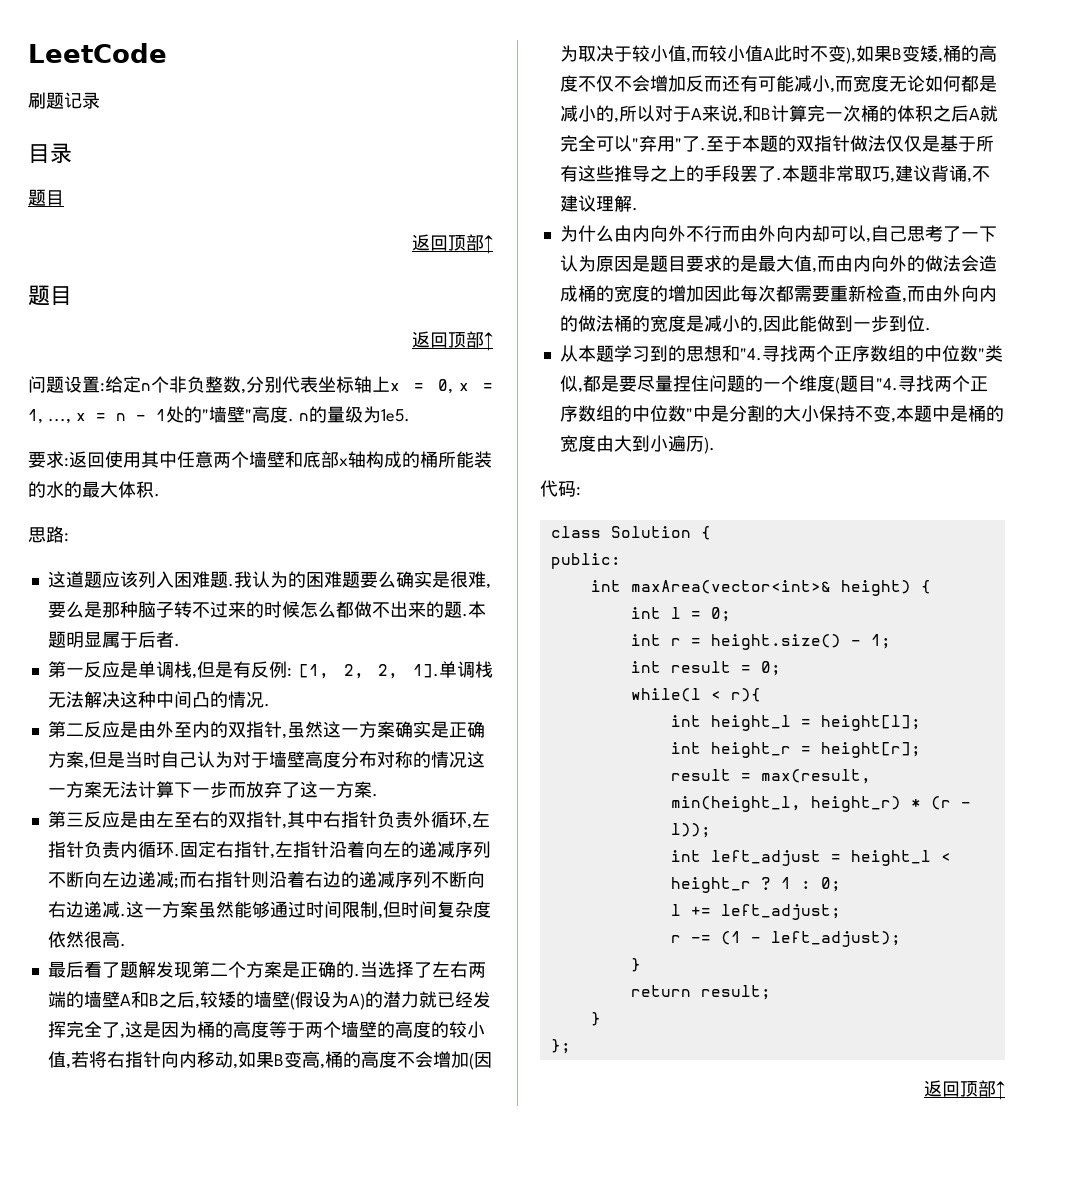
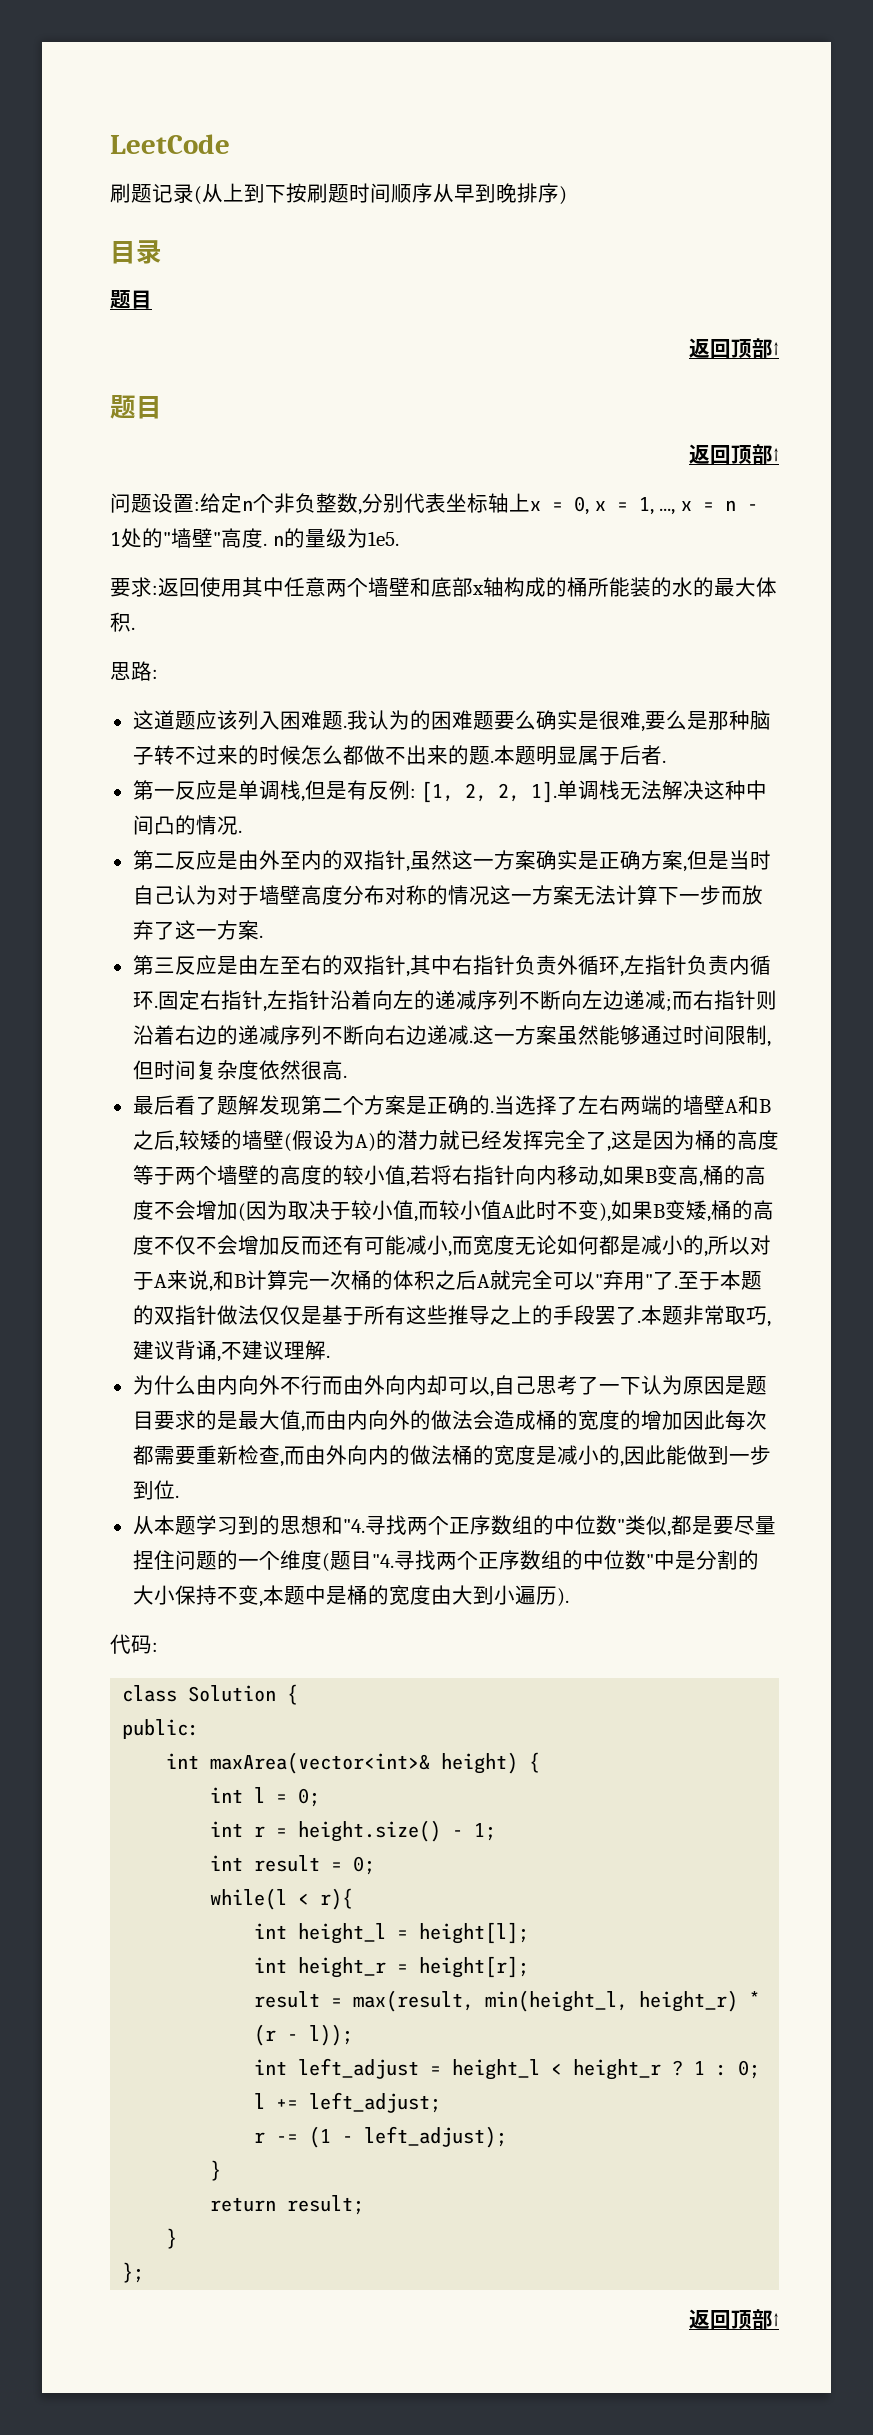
(100, 100) none -> [194,183,567,205] (从上到下按刷题时间顺序从早到晚排序)

